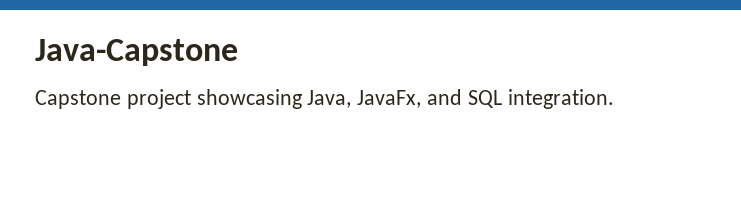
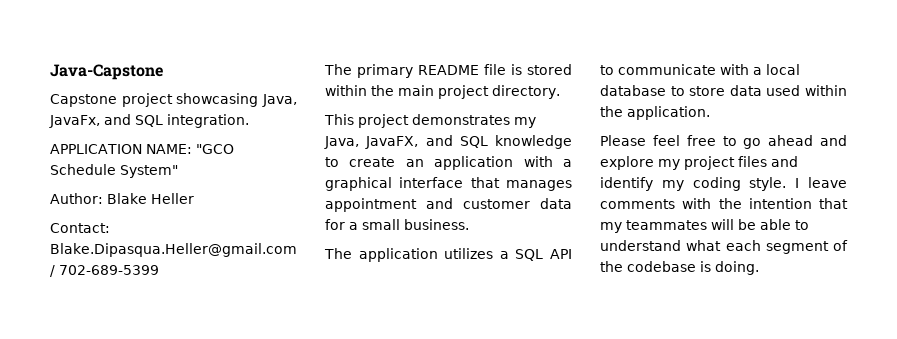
(614, 99) none -> [50,144,234,154] [50,164,178,178] [50,193,194,204] [50,223,110,233] [50,243,297,257] [50,265,159,277] [324,64,572,78] [325,85,560,99] [324,114,536,128] [324,135,572,149] [325,156,572,170] [325,177,572,191] [325,198,572,212] [325,219,469,230] [324,248,572,262] [600,64,800,75] [600,85,847,96] [600,106,710,120] [600,135,847,149] [600,156,798,170] [600,177,847,191] [600,198,848,209] [600,219,809,233] [600,240,848,254] [600,261,759,275] // APPLICATION NAME: "GCO Schedule System" // Author: Blake Heller // Contact: Blake.Dipasqua.Heller@gmail.com / 702-689-5399 // The primary README file is stored within the main project directory. // This project demonstrates my Java, JavaFX, and SQL knowledge to create an application with a graphical interface that manages appointment and customer data for a small business. // The application utilizes a SQL API to communicate with a local database to store data used within the application. // Please feel free to go ahead and explore my project files and identify my coding style. I leave comments with the intention that my teammates will be able to understand what each segment of the codebase is doing.

